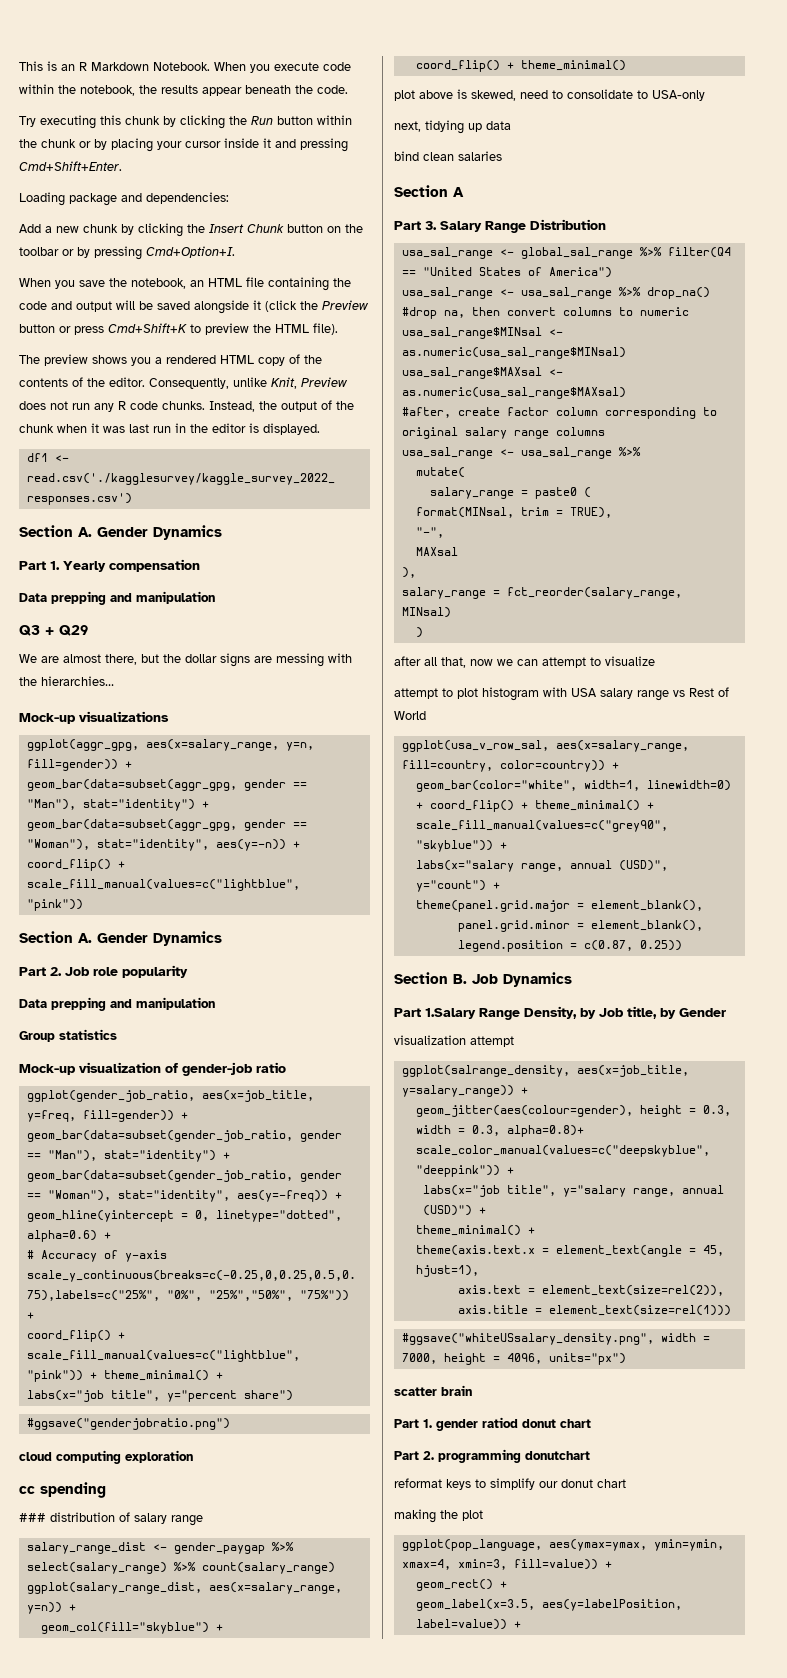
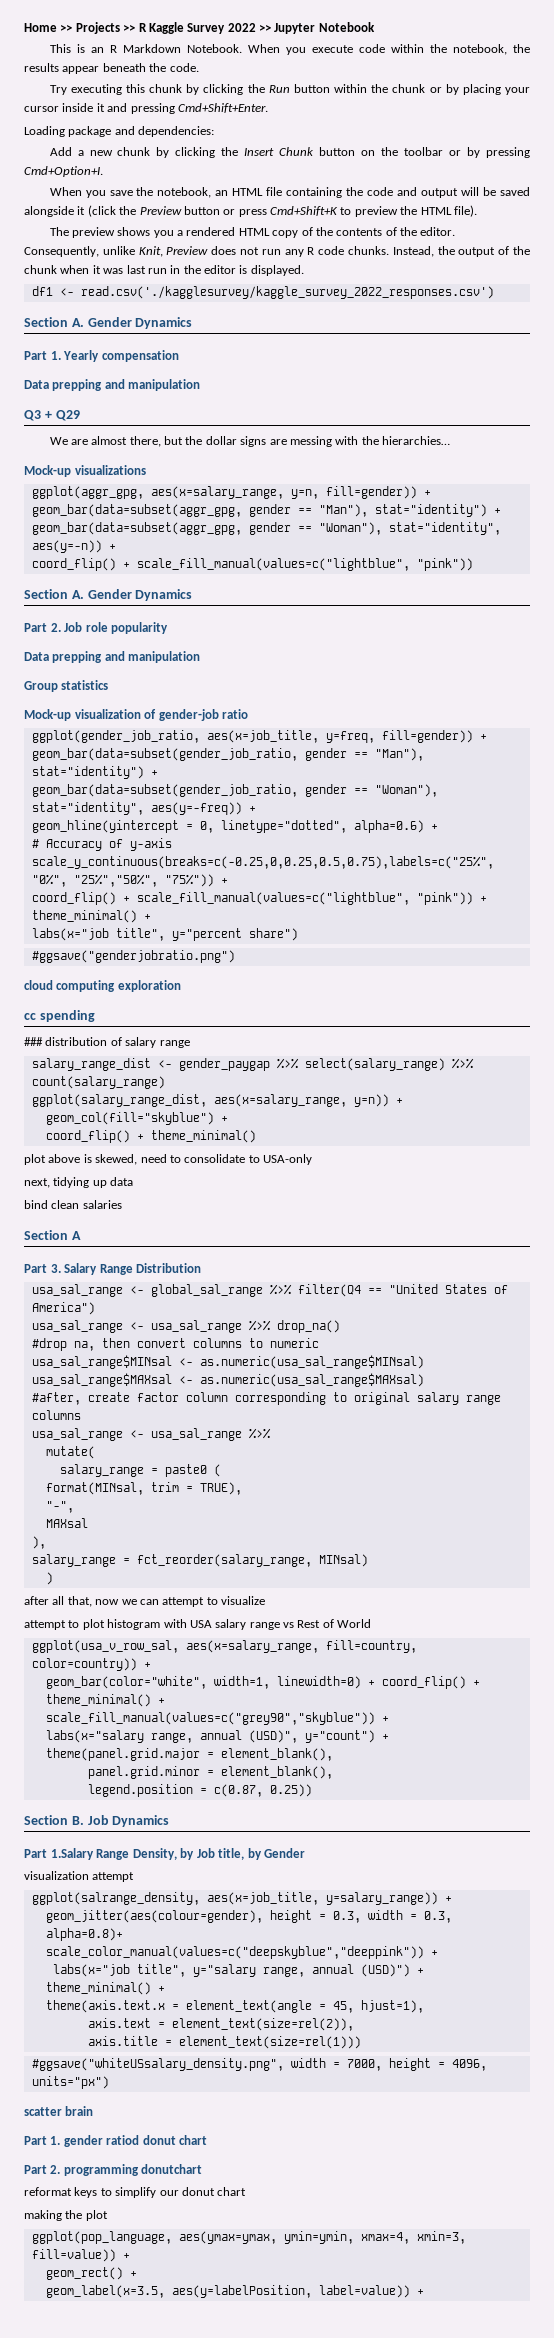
(19, 66) none -> [24,22,375,34] Home >> Projects >> R Kaggle Survey 2022 >> Jupyter Notebook //

